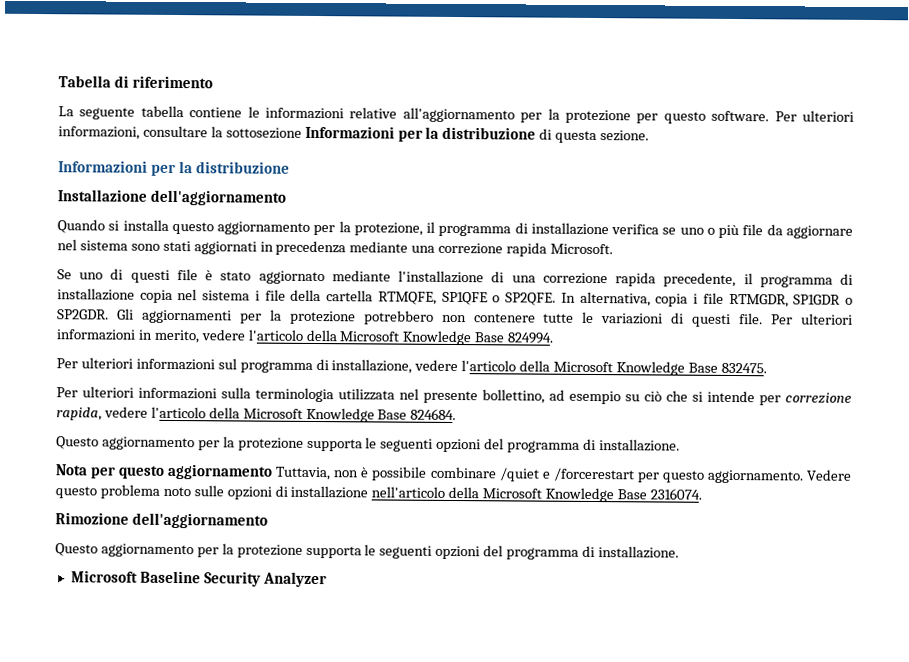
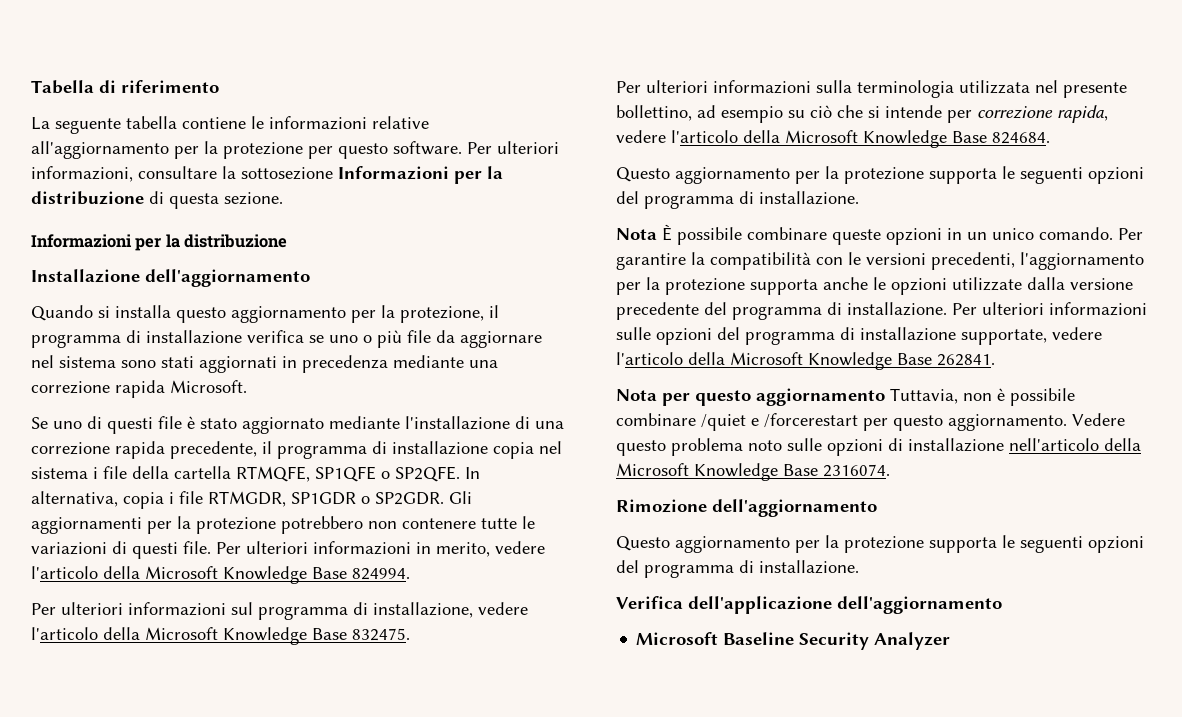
(680, 445) none -> [616,224,1143,245] [616,252,1144,270] [616,277,1133,295] [616,302,1147,320] [616,327,1102,345] [616,352,995,370] // Nota È possibile combinare queste opzioni in un unico comando. Per garantire la compatibilità con le versioni precedenti, l'aggiornamento per la protezione supporta anche le opzioni utilizzate dalla versione precedente del programma di installazione. Per ulteriori informazioni sulle opzioni del programma di installazione supportate, vedere l'articolo della Microsoft Knowledge Base 262841.
(679, 552) none -> [616,596,1002,614] // Verifica dell'applicazione dell'aggiornamento

